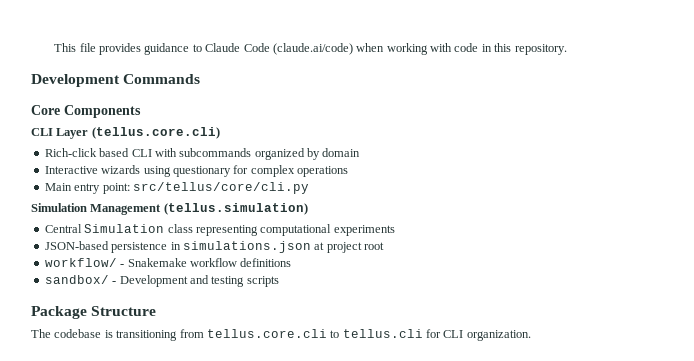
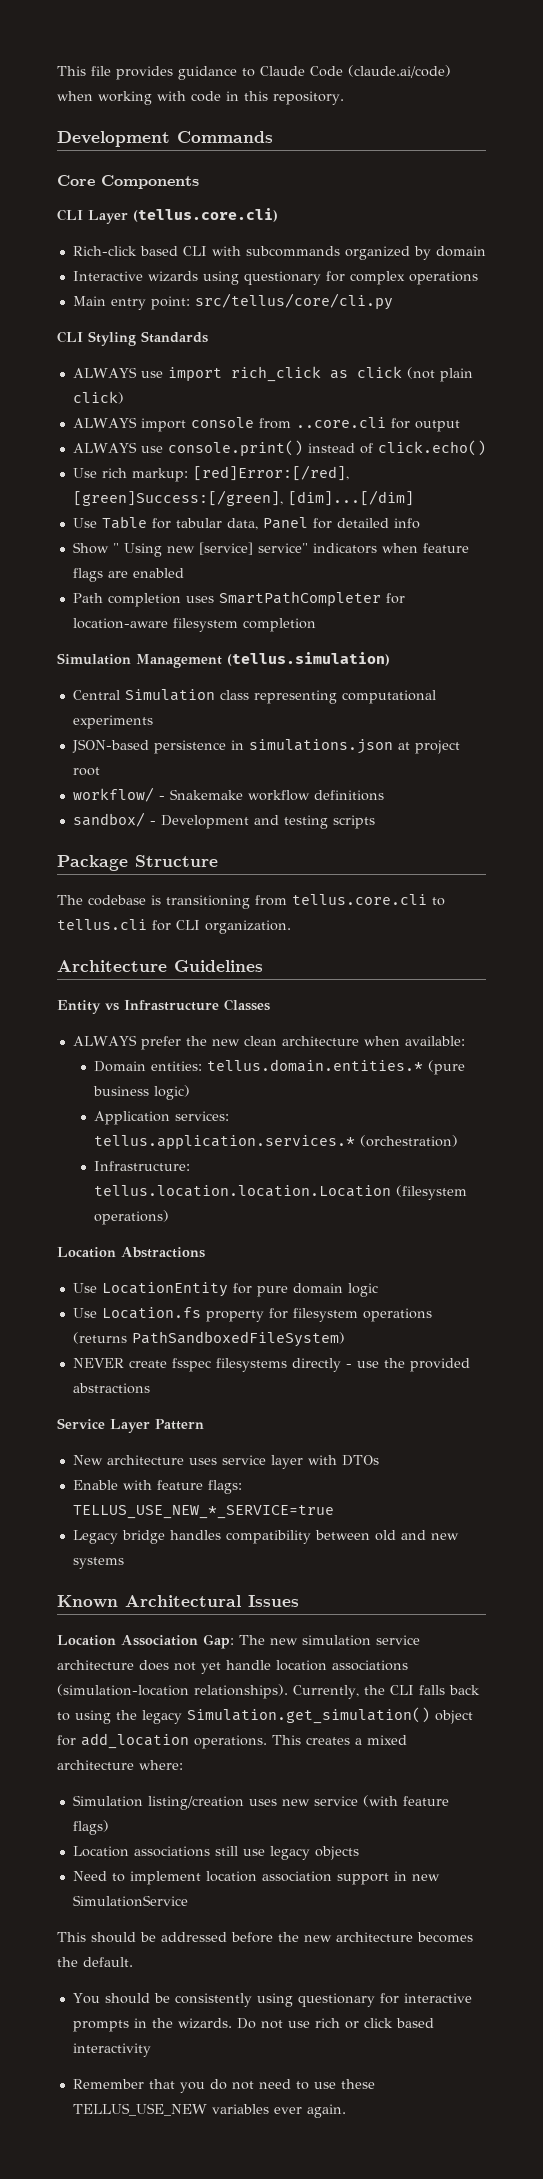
(309, 188) none -> [57,331,208,346] [72,366,473,382] [72,391,124,404] [72,417,460,432] [72,440,486,456] [72,465,349,482] [72,490,414,506] [72,516,420,530] [72,542,469,557] [72,568,184,582] [72,591,405,607] [72,618,316,632] // CLI Styling Standards // ALWAYS use import rich_click as click (not plain click) // ALWAYS import console from ..core.cli for output // ALWAYS use console.print() instead of click.echo() // Use rich markup: [red]Error:[/red], [green]Success:[/green], [dim]...[/dim] // Use Table for tabular data, Panel for detailed info // Show " Using new [service] service" indicators when feature flags are enabled // Path completion uses SmartPathCompleter for location-aware filesystem completion
(531, 335) none -> [57,960,263,972] [57,999,270,1014] [72,1035,465,1050] [94,1059,466,1075] [93,1085,191,1100] [94,1111,230,1125] [94,1135,459,1149] [94,1161,191,1171] [94,1185,468,1200] [94,1210,170,1225] [57,1247,205,1258] [72,1282,378,1297] [72,1307,432,1322] [72,1331,345,1347] [72,1358,470,1372] [72,1383,150,1394] [57,1418,204,1433] [72,1455,379,1469] [72,1480,242,1494] [72,1505,334,1519] [72,1530,459,1544] [72,1557,124,1569] [57,1595,299,1608] [57,1634,420,1649] [57,1660,408,1674] [57,1684,480,1699] [57,1707,473,1724] [57,1733,407,1749] [57,1760,183,1770] [72,1795,449,1810] [72,1820,109,1835] [72,1846,359,1860] [72,1871,440,1885] [72,1895,188,1907] [57,1932,473,1943] [57,1957,133,1967] [72,1993,472,2007] [72,2018,434,2032] [72,2043,151,2057] [72,2079,375,2093] [72,2103,346,2118] // Architecture Guidelines // Entity vs Infrastructure Classes // ALWAYS prefer the new clean architecture when available: // Domain entities: tellus.domain.entities.* (pure business logic) // Application services: tellus.application.services.* (orchestration) // Infrastructure: tellus.location.location.Location (filesystem operations) // Location Abstractions // Use LocationEntity for pure domain logic // Use Location.fs property for filesystem operations (returns PathSandboxedFileSystem) // NEVER create fsspec filesystems directly - use the provided abstractions // Service Layer Pattern // New architecture uses service layer with DTOs // Enable with feature flags: TELLUS_USE_NEW_*_SERVICE=true // Legacy bridge handles compatibility between old and new systems // Known Architectural Issues // Location Association Gap: The new simulation service architecture does not yet handle location associations (simulation-location relationships). Currently, the CLI falls back to using the legacy Simulation.get_simulation() object for add_location operations. This creates a mixed architecture where: // Simulation listing/creation uses new service (with feature flags) // Location associations still use legacy objects // Need to implement location association support in new SimulationService // This should be addressed before the new architecture becomes the default. // You should be consistently using questionary for interactive prompts in the wizards. Do not use rich or click based interactivity // Remember that you do not need to use these TELLUS_USE_NEW variables ever again.

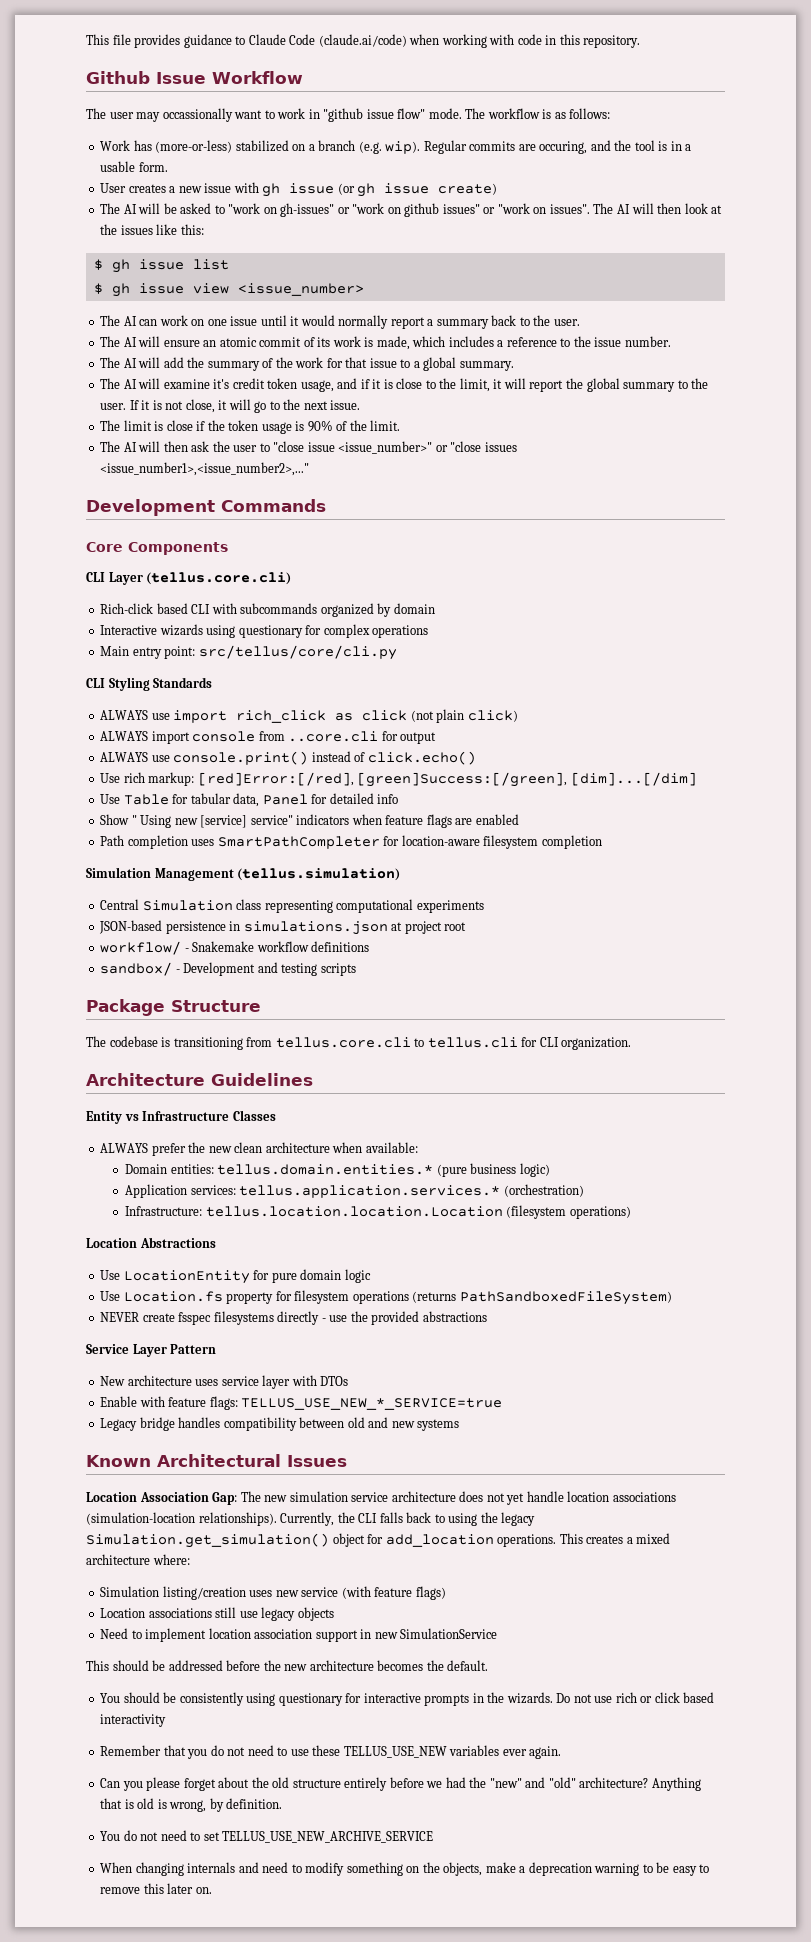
(344, 98) none -> [86,71,303,84] [86,108,611,122] [100,140,692,154] [100,161,168,172] [100,182,498,197] [100,203,723,217] [100,224,204,235] [93,259,229,273] [93,283,364,297] [100,315,580,329] [100,336,671,350] [100,357,514,371] [100,378,709,392] [100,399,361,413] [100,420,401,434] [100,441,517,454] [100,462,310,476] // Github Issue Workflow // The user may occassionally want to work in "github issue flow" mode. The workflow is as follows: // Work has (more-or-less) stabilized on a branch (e.g. wip). Regular commits are occuring, and the tool is in a usable form. // User creates a new issue with gh issue (or gh issue create) // The AI will be asked to "work on gh-issues" or "work on github issues" or "work on issues". The AI will then look at the issues like this: // $ gh issue list // $ gh issue view <issue_number> // The AI can work on one issue until it would normally report a summary back to the user. // The AI will ensure an atomic commit of its work is made, which includes a reference to the issue number. // The AI will add the summary of the work for that issue to a global summary. // The AI will examine it's credit token usage, and if it is close to the limit, it will report the global summary to the user. If it is not close, it will go to the next issue. // The limit is close if the token usage is 90% of the limit. // The AI will then ask the user to "close issue <issue_number>" or "close issues <issue_number1>,<issue_number2>,..."
(346, 2111) none -> [100,1777,701,1791] [100,1798,283,1812] [100,1830,434,1843] [100,1862,710,1876] [100,1883,212,1894] // Can you please forget about the old structure entirely before we had the "new" and "old" architecture? Anything that is old is wrong, by definition. // You do not need to set TELLUS_USE_NEW_ARCHIVE_SERVICE // When changing internals and need to modify something on the objects, make a deprecation warning to be easy to remove this later on.

